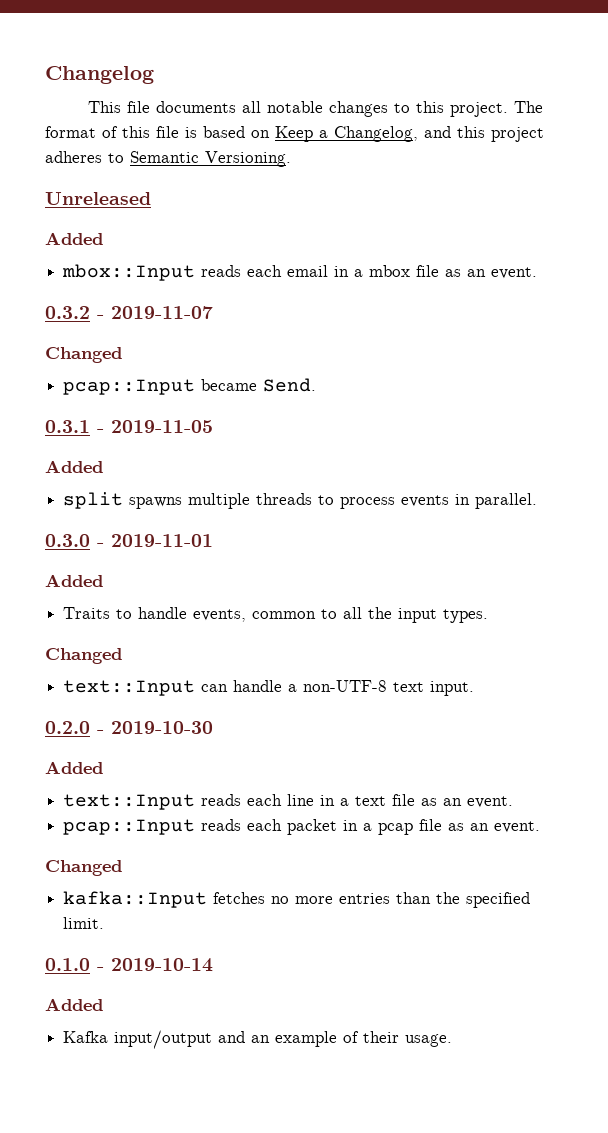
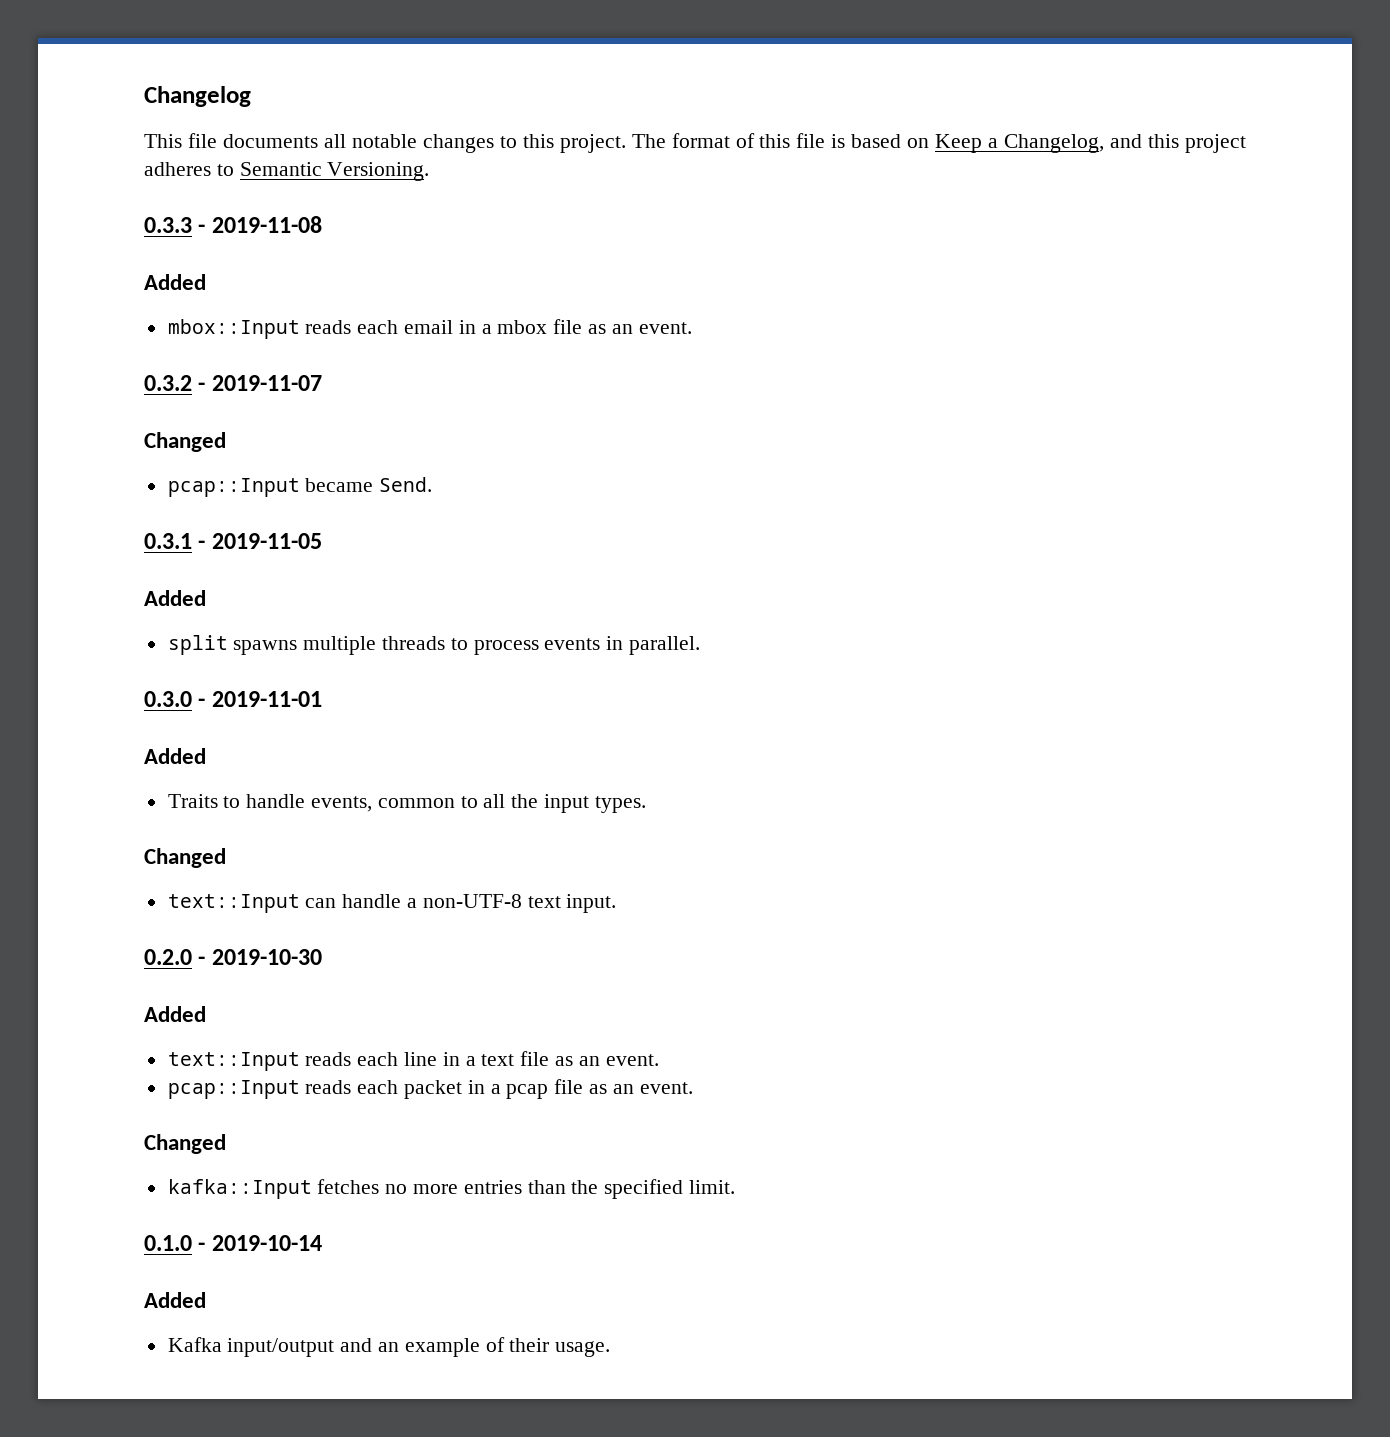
[45,192,151,205] Unreleased -> [144,216,322,233] 0.3.3 - 2019-11-08

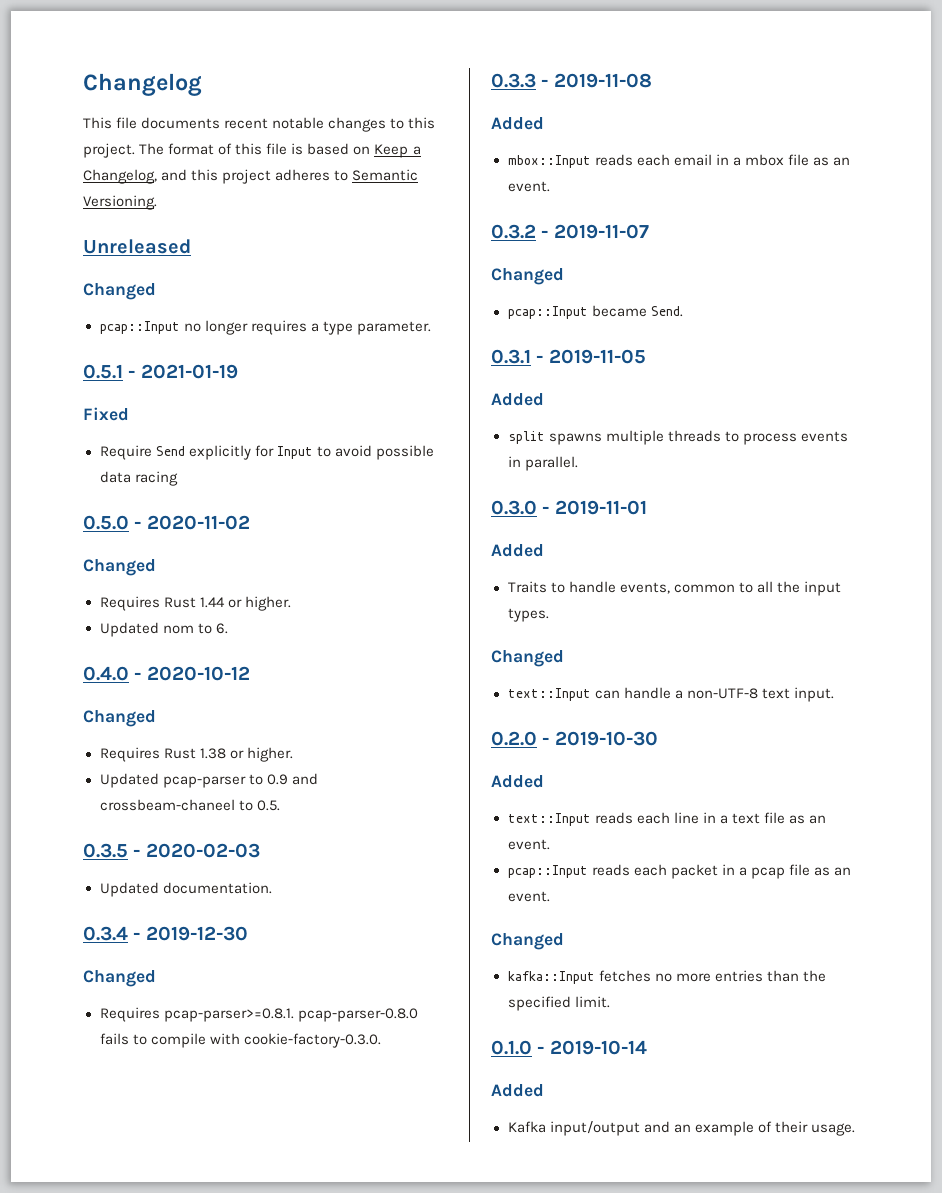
[323,134,346,148] all -> [224,118,269,129] recent
(430, 171) none -> [83,239,191,254] [83,283,156,300] [99,320,431,335] [83,364,238,379] [83,407,129,421] [99,445,434,460] [99,471,178,486] [83,515,250,530] [83,559,156,576] [99,596,291,611] [99,622,228,637] [83,666,250,681] [83,710,156,727] [99,747,293,762] [99,773,318,788] [99,799,280,811] [83,843,260,858] [99,882,272,897] [83,926,248,941] [83,970,156,987] [99,1007,418,1022] [99,1033,381,1048] // Unreleased // Changed // pcap::Input no longer requires a type parameter. // 0.5.1 - 2021-01-19 // Fixed // Require Send explicitly for Input to avoid possible data racing // 0.5.0 - 2020-11-02 // Changed // Requires Rust 1.44 or higher. // Updated nom to 6. // 0.4.0 - 2020-10-12 // Changed // Requires Rust 1.38 or higher. // Updated pcap-parser to 0.9 and crossbeam-chaneel to 0.5. // 0.3.5 - 2020-02-03 // Updated documentation. // 0.3.4 - 2019-12-30 // Changed // Requires pcap-parser>=0.8.1. pcap-parser-0.8.0 fails to compile with cookie-factory-0.3.0.

